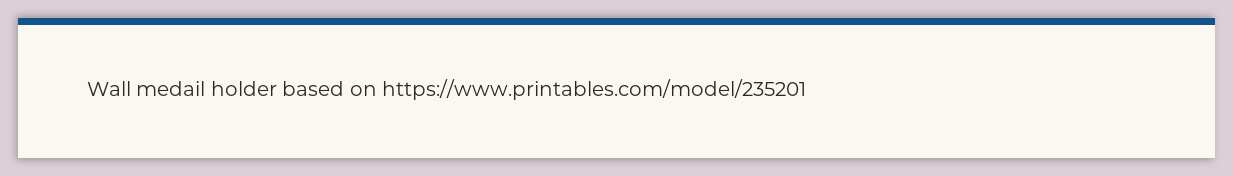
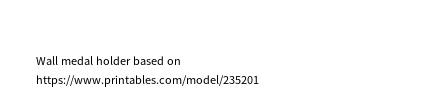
[136,81,206,96] medail -> [60,56,93,65] medal

